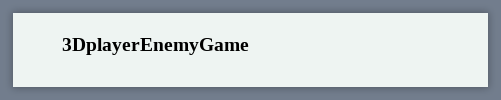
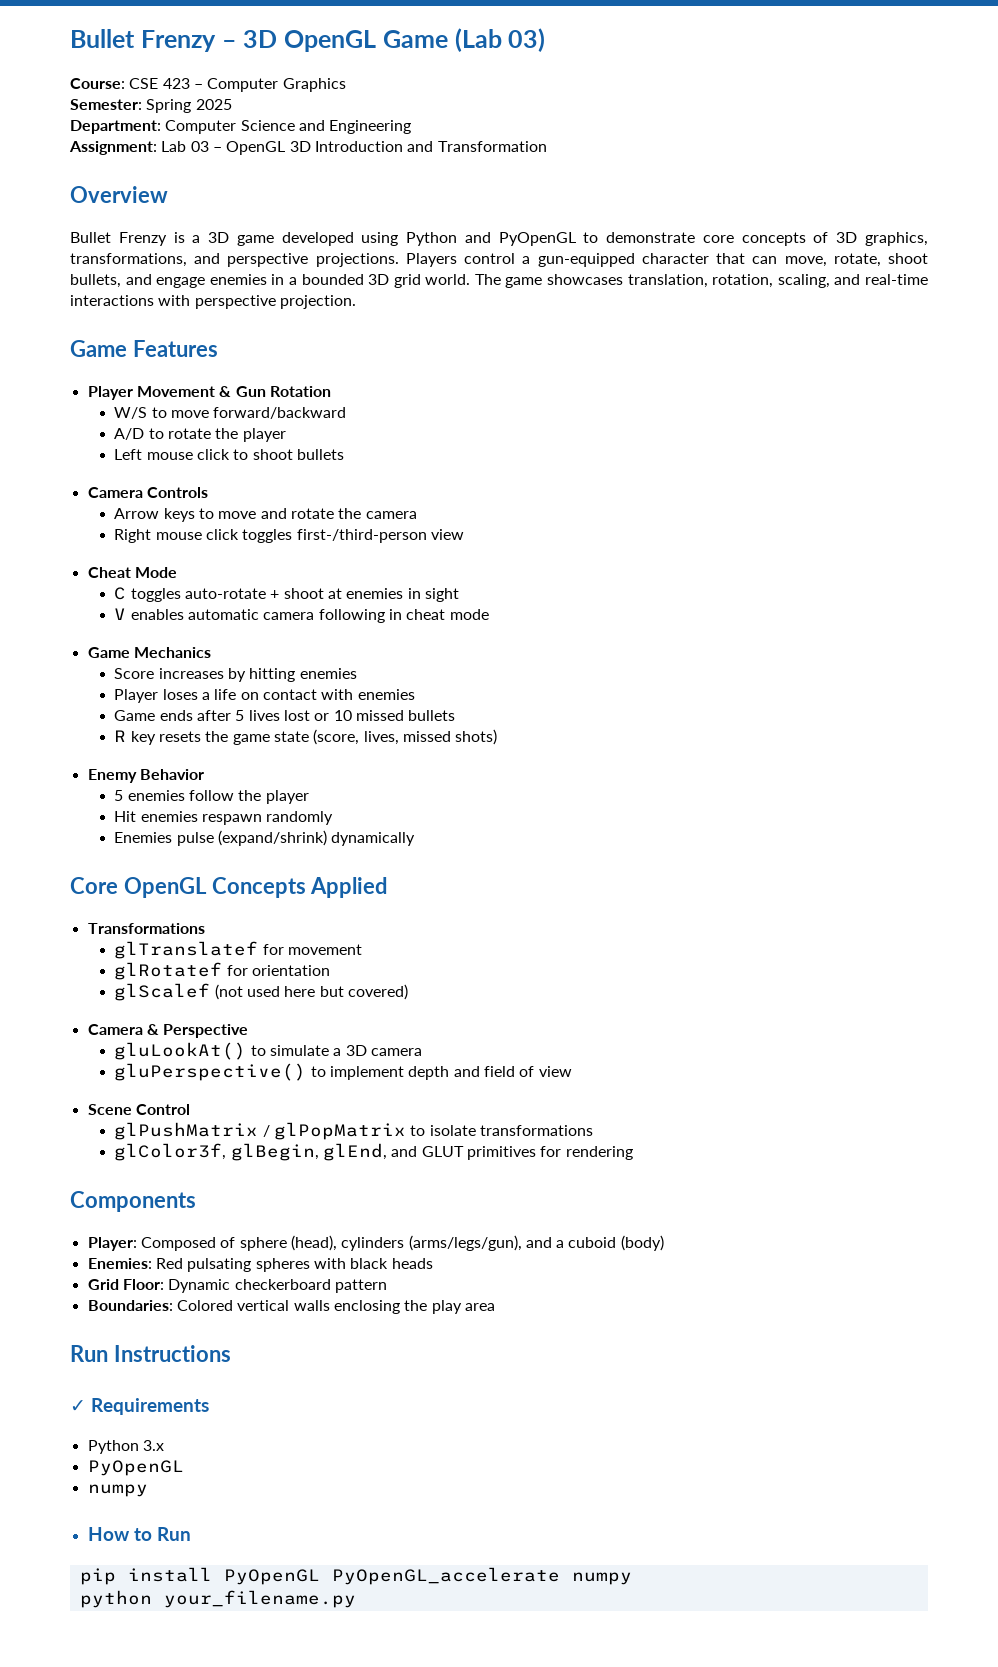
[62,38,249,55] 3DplayerEnemyGame -> [70,28,546,52] [70,78,346,92] [70,99,232,113] [70,120,412,134] [69,141,547,155] [70,186,168,203] [70,232,928,246] [70,253,929,267] [70,274,929,288] [70,295,356,309] [70,340,218,357] [87,386,331,400] [114,407,347,419] [114,428,286,442] [114,449,344,460] [87,487,208,498] [114,508,417,522] [114,529,464,543] [87,567,177,578] [114,587,459,602] [114,608,489,623] [87,647,211,658] [114,668,357,682] [114,689,415,703] [114,710,456,721] [114,729,498,745] [87,769,204,783] [114,790,309,804] [114,811,334,825] [114,830,416,846] [70,877,388,898] [87,923,205,934] [114,941,362,959] [114,962,330,980] [114,983,408,1001] [87,1024,249,1038] [114,1042,422,1060] [114,1063,572,1081] [87,1104,190,1115] [114,1122,593,1140] [114,1143,633,1161] [70,1191,196,1212] [87,1235,664,1251] [87,1258,433,1272] [87,1279,387,1293] [87,1300,495,1314] [70,1345,231,1362] [70,1398,209,1415] [87,1440,164,1454] [87,1460,184,1476] [87,1484,148,1497] [87,1527,191,1541] [79,1567,632,1585] [79,1590,356,1608] Bullet Frenzy – 3D OpenGL Game (Lab 03) // Course: CSE 423 – Computer Graphics // Semester: Spring 2025 // Department: Computer Science and Engineering // Assignment: Lab 03 – OpenGL 3D Introduction and Transformation // Overview // Bullet Frenzy is a 3D game developed using Python and PyOpenGL to demonstrate core concepts of 3D graphics, transformations, and perspective projections. Players control a gun-equipped character that can move, rotate, shoot bullets, and engage enemies in a bounded 3D grid world. The game showcases translation, rotation, scaling, and real-time interactions with perspective projection. // Game Features // Player Movement & Gun Rotation // W/S to move forward/backward // A/D to rotate the player // Left mouse click to shoot bullets // Camera Controls // Arrow keys to move and rotate the camera // Right mouse click toggles first-/third-person view // Cheat Mode // C toggles auto-rotate + shoot at enemies in sight // V enables automatic camera following in cheat mode // Game Mechanics // Score increases by hitting enemies // Player loses a life on contact with enemies // Game ends after 5 lives lost or 10 missed bullets // R key resets the game state (score, lives, missed shots) // Enemy Behavior // 5 enemies follow the player // Hit enemies respawn randomly // Enemies pulse (expand/shrink) dynamically // Core OpenGL Concepts Applied // Transformations // glTranslatef for movement // glRotatef for orientation // glScalef (not used here but covered) // Camera & Perspective // gluLookAt() to simulate a 3D camera // gluPerspective() to implement depth and field of view // Scene Control // glPushMatrix / glPopMatrix to isolate transformations // glColor3f, glBegin, glEnd, and GLUT primitives for rendering // Components // Player: Composed of sphere (head), cylinders (arms/legs/gun), and a cuboid (body) // Enemies: Red pulsating spheres with black heads // Grid Floor: Dynamic checkerboard pattern // Boundaries: Colored vertical walls enclosing the play area // Run Instructions // ✓ Requirements // Python 3.x // PyOpenGL // numpy // How to Run // pip install PyOpenGL PyOpenGL_accelerate numpy // python your_filename.py

